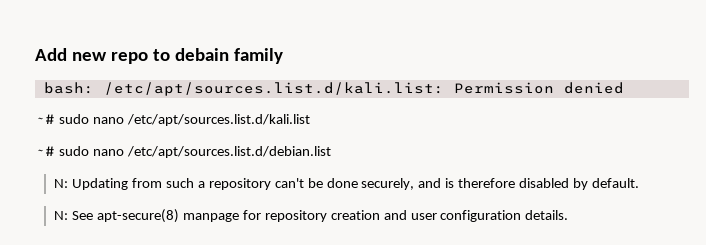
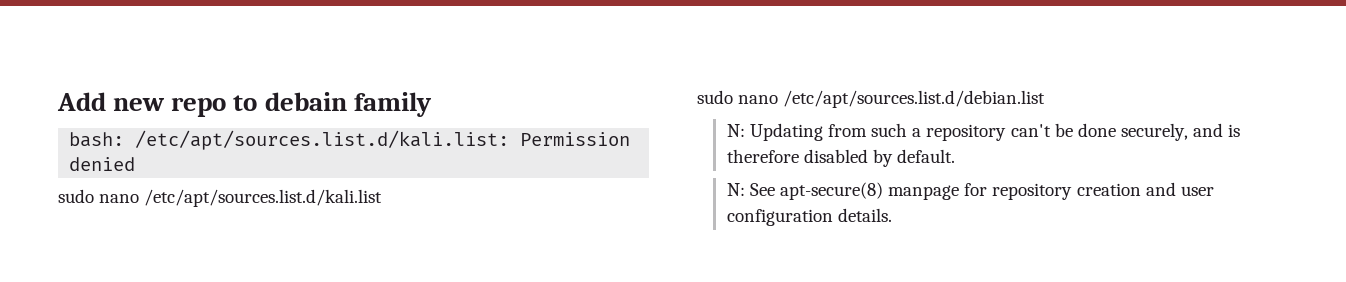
[35,114,55,124] ~# -> (136, 164) none
[35,146,55,156] ~# -> (383, 198) none

